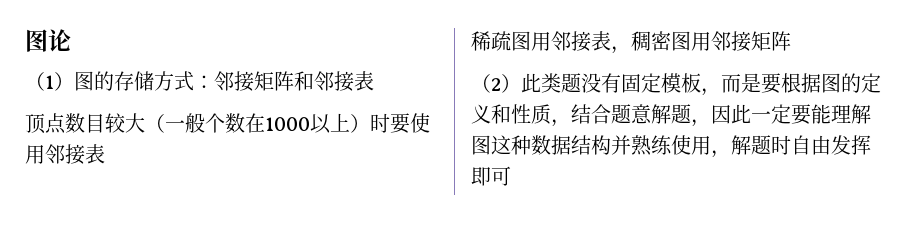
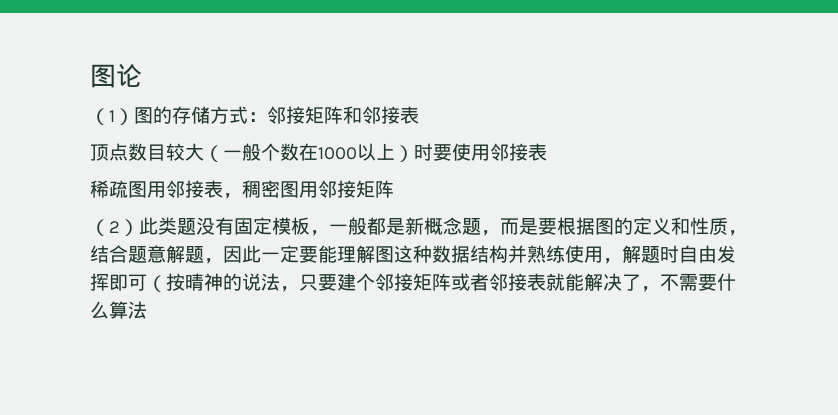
(721, 92) none -> [329,217,500,236] 一般都是新概念题，
(511, 176) none -> [147,273,736,292] [90,301,147,319] （按晴神的说法，只要建个邻接矩阵或者邻接表就能解决了，不需要什么算法

